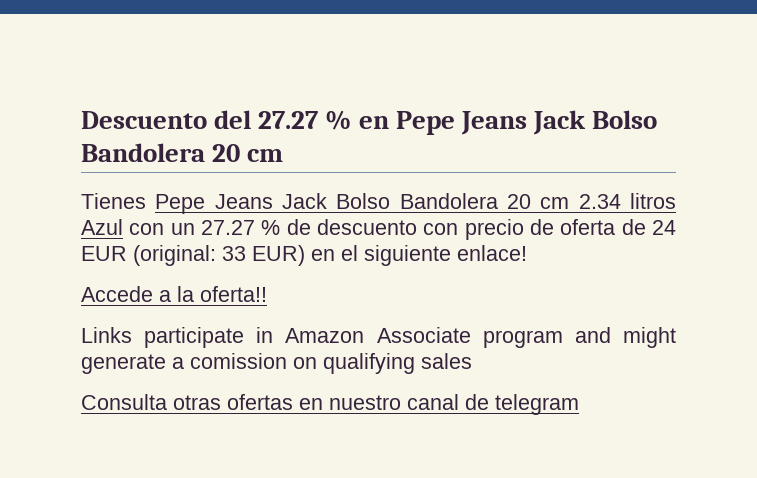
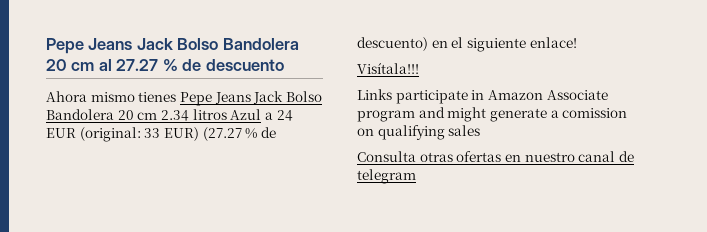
[81,110,658,135] [81,143,284,162] [81,193,146,209] Descuento del 27.27 % en Pepe Jeans Jack Bolso Bandolera 20 cm // Tienes -> [46,38,299,54] [46,59,284,71] [46,91,177,102] Pepe Jeans Jack Bolso Bandolera 20 cm al 27.27 % de descuento // Ahora mismo tienes
[129,219,646,240] con un 27.27 % de descuento con precio de oferta de -> [264,112,273,120] a
(305, 255) none -> [202,127,276,141] [357,37,428,51] (27.27 % de descuento)
[81,286,267,302] Accede a la oferta!! -> [357,63,419,74] Visítala!!!

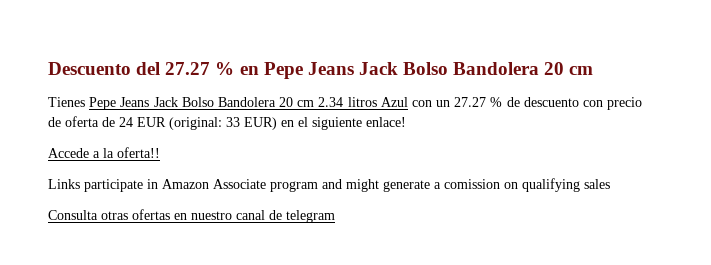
[46,38,299,54] [46,59,284,71] [46,91,177,102] Pepe Jeans Jack Bolso Bandolera 20 cm al 27.27 % de descuento // Ahora mismo tienes -> [48,62,594,79] [48,97,85,107] Descuento del 27.27 % en Pepe Jeans Jack Bolso Bandolera 20 cm // Tienes
[264,112,273,120] a -> [411,97,642,110] [48,116,115,127] con un 27.27 % de descuento con precio de oferta de
[202,127,276,141] [357,37,428,51] (27.27 % de descuento) -> (277, 123) none
[357,63,419,74] Visítala!!! -> [48,147,160,158] Accede a la oferta!!

